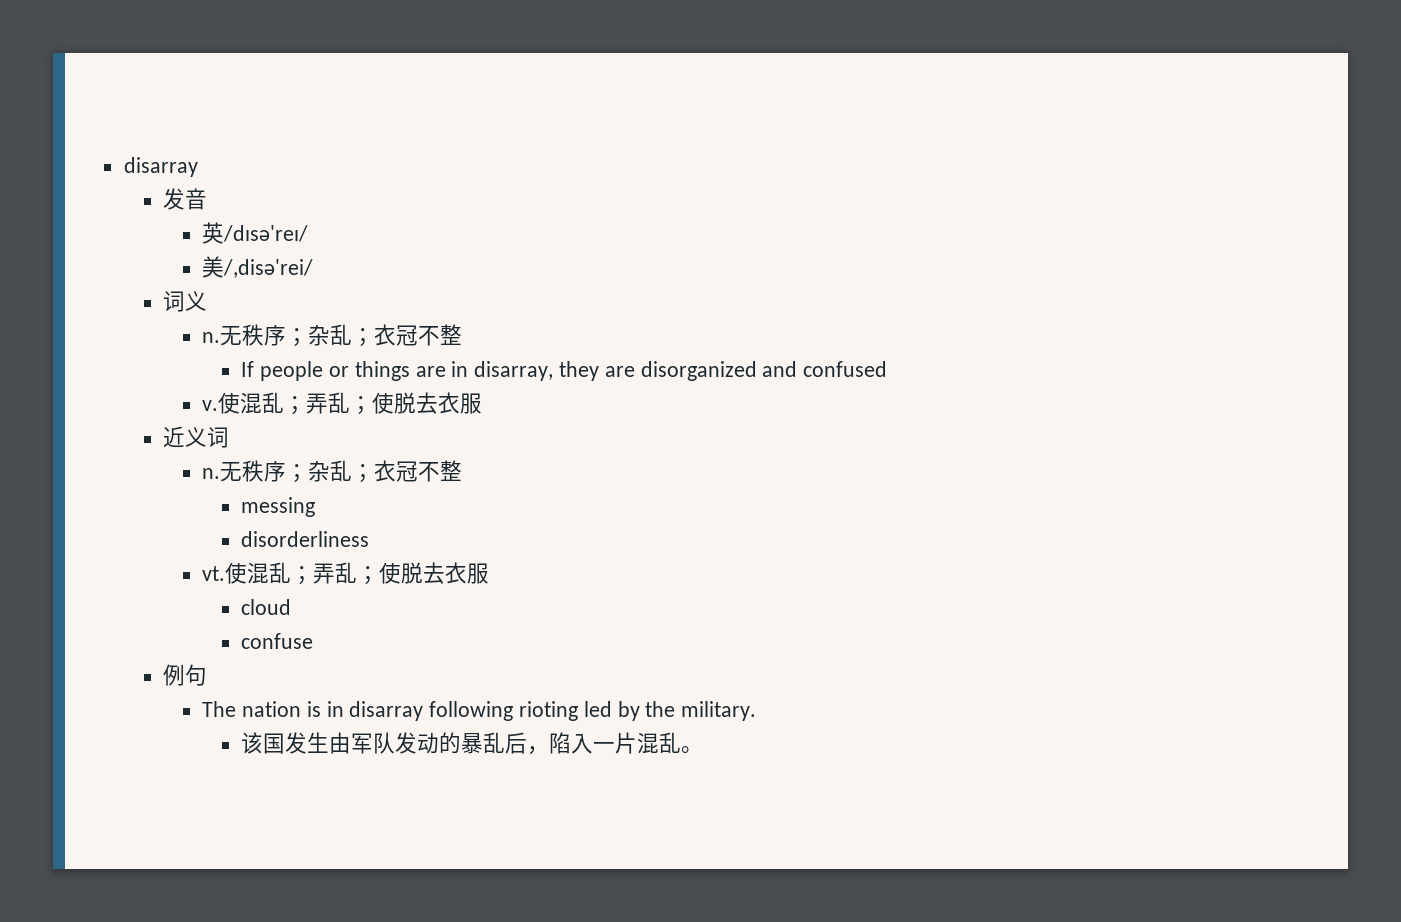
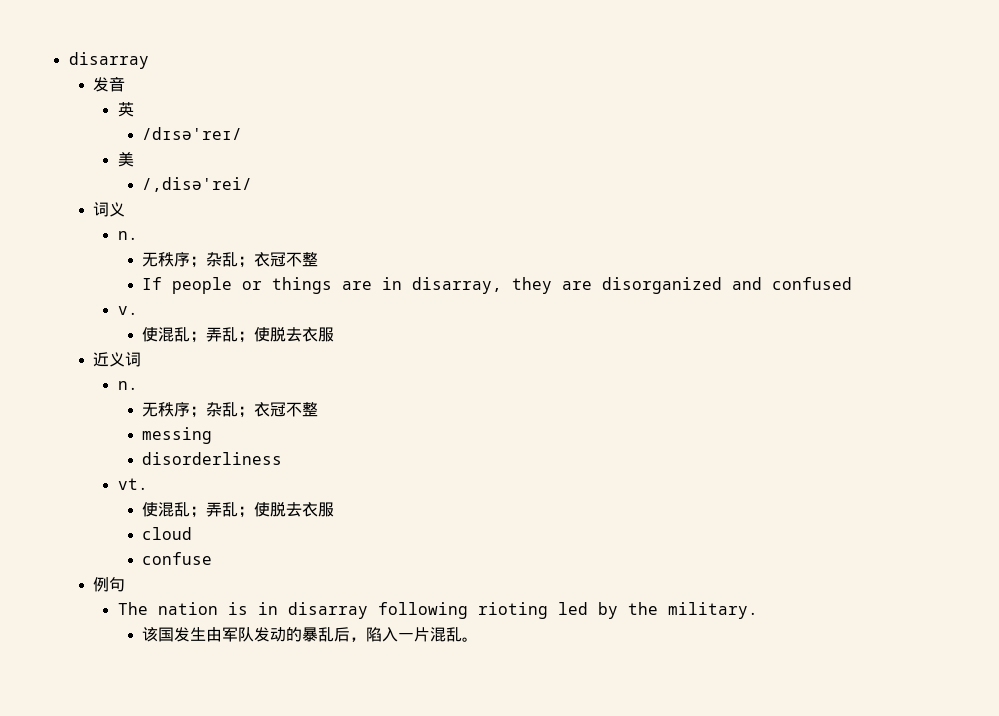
(225, 233) none -> (134, 109) //
(225, 267) none -> (134, 159) //
(221, 337) none -> (138, 235) //
(219, 405) none -> (138, 310) //
(221, 473) none -> (138, 385) //
(226, 573) none -> (148, 484) //

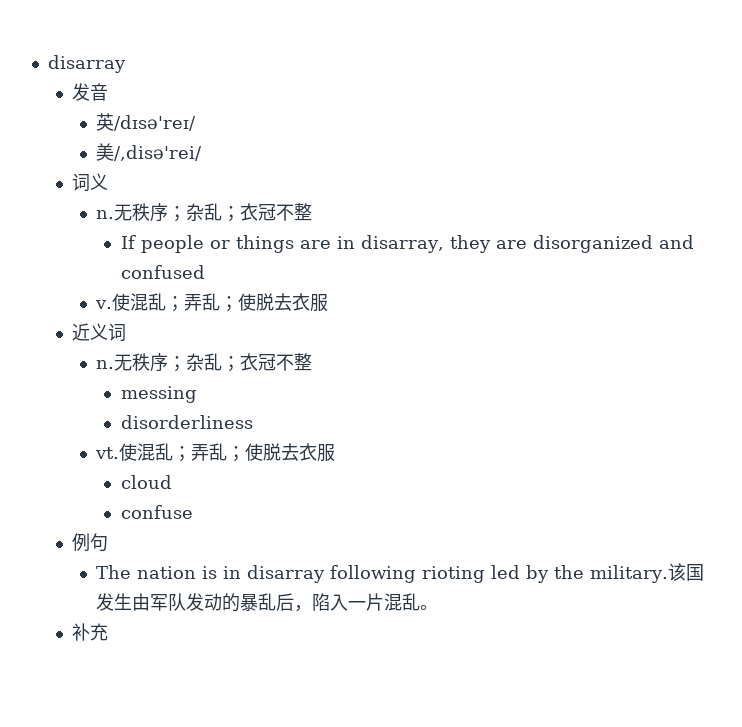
(134, 109) // -> (115, 122) none
(134, 159) // -> (115, 152) none
(138, 235) // -> (115, 214) none
(138, 310) // -> (113, 304) none
(138, 385) // -> (115, 364) none
(148, 484) // -> (120, 453) none
(758, 610) // -> (669, 574) none
(479, 639) none -> [72,623,109,641] // 补充

